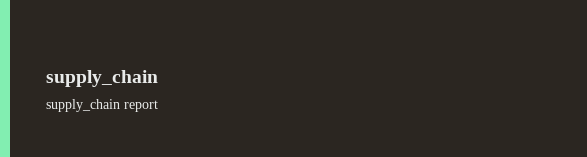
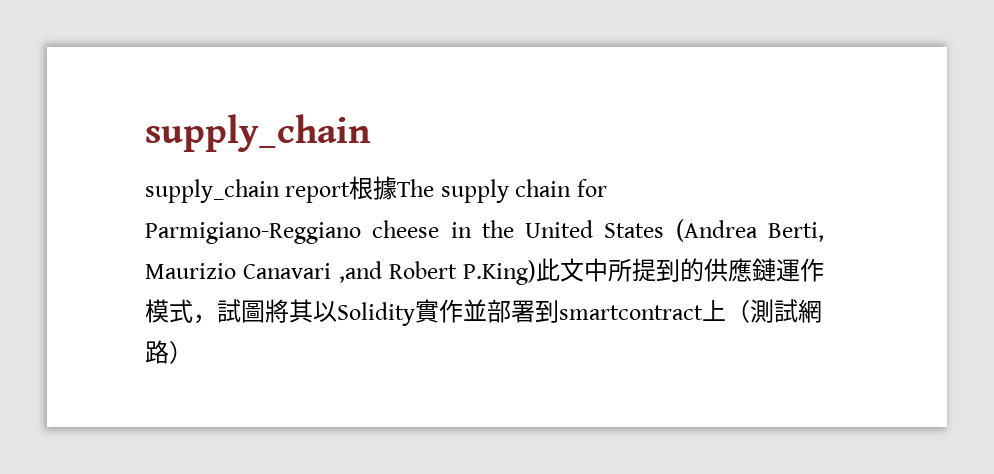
(158, 106) none -> [349,176,607,203] [145,219,824,244] [145,258,824,285] [145,299,822,326] [145,340,193,364] 根據The supply chain for Parmigiano-Reggiano cheese in the United States (Andrea Berti, Maurizio Canavari ,and Robert P.King)此文中所提到的供應鏈運作模式，試圖將其以Solidity實作並部署到smartcontract上（測試網路）

